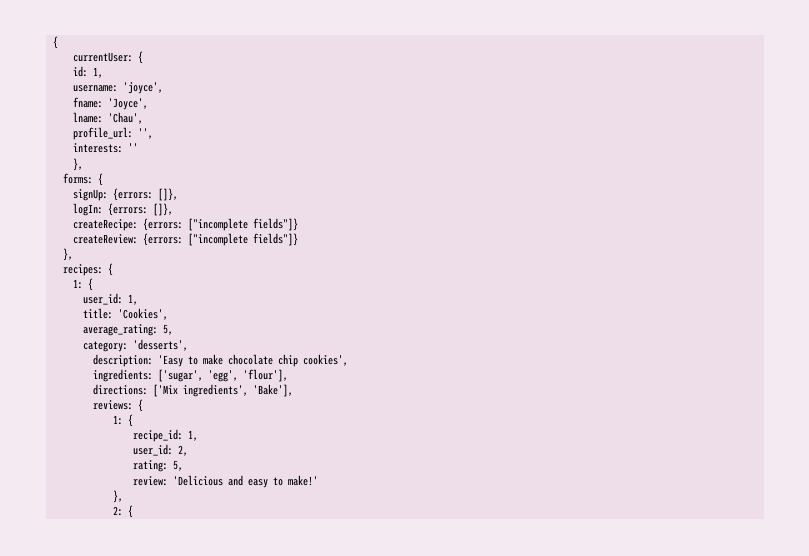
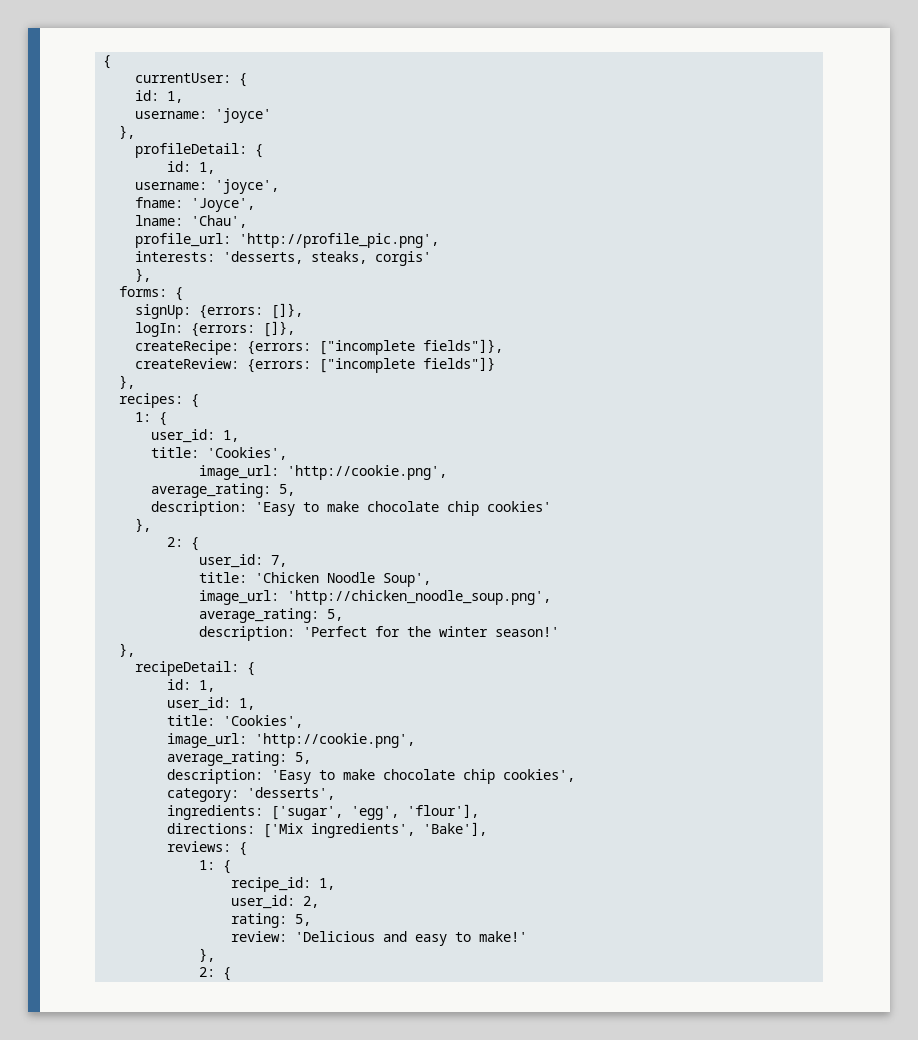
(104, 72) none -> [135,108,272,123] [119,125,136,139] [135,143,264,158] [167,161,216,174] // username: 'joyce' // }, // profileDetail: { // id: 1,
[138,128,154,139] '', -> [239,233,440,248] 'http://profile_pic.png',
[128,143,139,152] '' -> [223,251,432,266] 'desserts, steaks, corgis'
[253,218,299,231] fields"]} -> [423,339,504,353] fields"]},
[83,324,174,336] [83,339,189,352] // average_rating: 5, // category: 'desserts', -> [199,465,448,480] [151,483,296,498] [151,501,552,516] [135,518,152,532] [167,537,200,551] [199,554,288,568] [199,572,432,587] [199,590,552,605] [199,608,344,623] [199,626,560,641] [119,643,136,657] [135,661,256,676] [167,679,216,692] [167,697,256,711] [167,715,304,728] [167,733,416,748] [167,751,312,766] // image_url: 'http://cookie.png', // average_rating: 5, // description: 'Easy to make chocolate chip cookies' // }, // 2: { // user_id: 7, // title: 'Chicken Noodle Soup', // image_url: 'http://chicken_noodle_soup.png', // average_rating: 5, // description: 'Perfect for the winter season!' // }, // recipeDetail: { // id: 1, // user_id: 1, // title: 'Cookies', // image_url: 'http://cookie.png', // average_rating: 5,
(349, 360) none -> [167,787,336,802] // category: 'desserts',

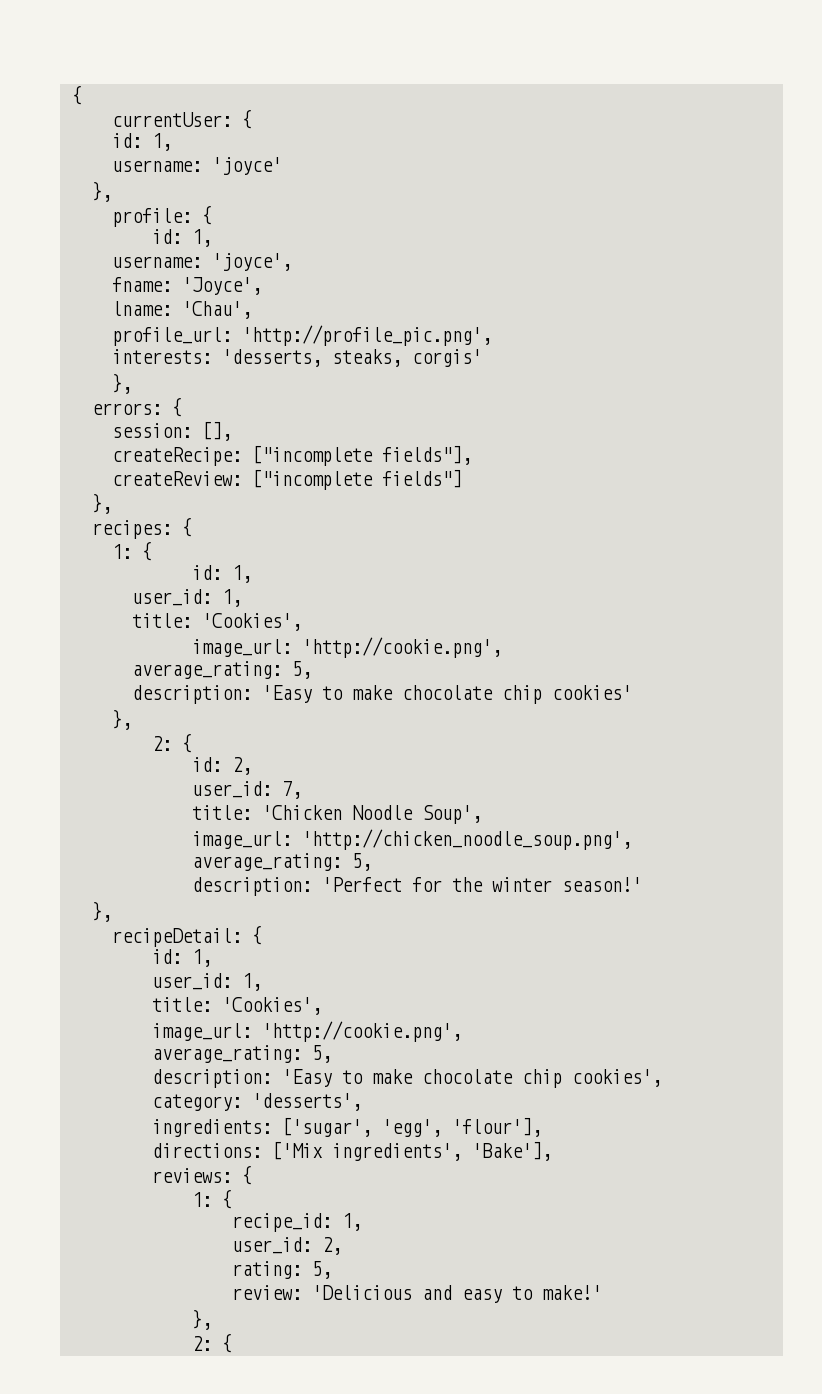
[135,143,248,158] profileDetail: -> [112,208,193,227] profile:
[119,286,184,301] [135,303,304,319] [135,321,296,337] [135,339,504,355] [135,357,496,373] forms: { // signUp: {errors: []}, // logIn: {errors: []}, // createRecipe: {errors: ["incomplete fields"]}, // createReview: {errors: ["incomplete fields"]} -> [92,397,183,417] [112,421,233,441] [112,445,473,466] [112,469,463,490] errors: { // session: [], // createRecipe: ["incomplete fields"], // createReview: ["incomplete fields"]
(168, 419) none -> [192,565,253,583] // id: 1,
(200, 544) none -> [192,757,253,775] // id: 2,

